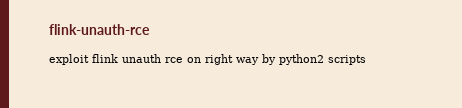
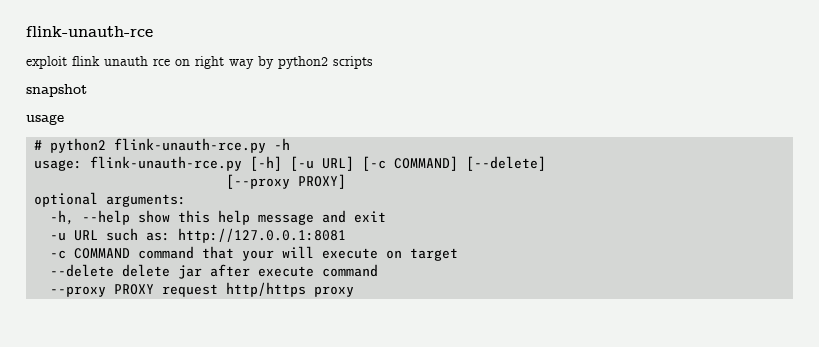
(366, 60) none -> [26,84,87,97] [26,114,64,125] [34,138,291,153] [34,156,547,171] [226,174,347,189] [34,192,187,207] [50,210,387,225] [50,228,347,243] [50,246,459,261] [50,264,379,279] [50,282,355,297] // snapshot // usage // # python2 flink-unauth-rce.py -h // usage: flink-unauth-rce.py [-h] [-u URL] [-c COMMAND] [--delete] // [--proxy PROXY] // optional arguments: // -h, --help show this help message and exit // -u URL such as: http://127.0.0.1:8081 // -c COMMAND command that your will execute on target // --delete delete jar after execute command // --proxy PROXY request http/https proxy

